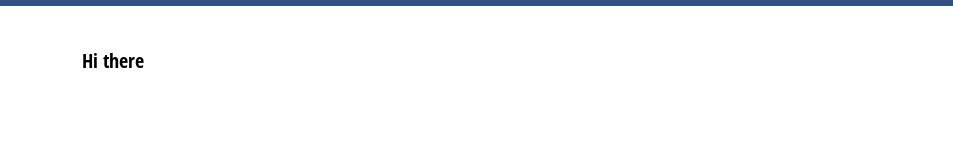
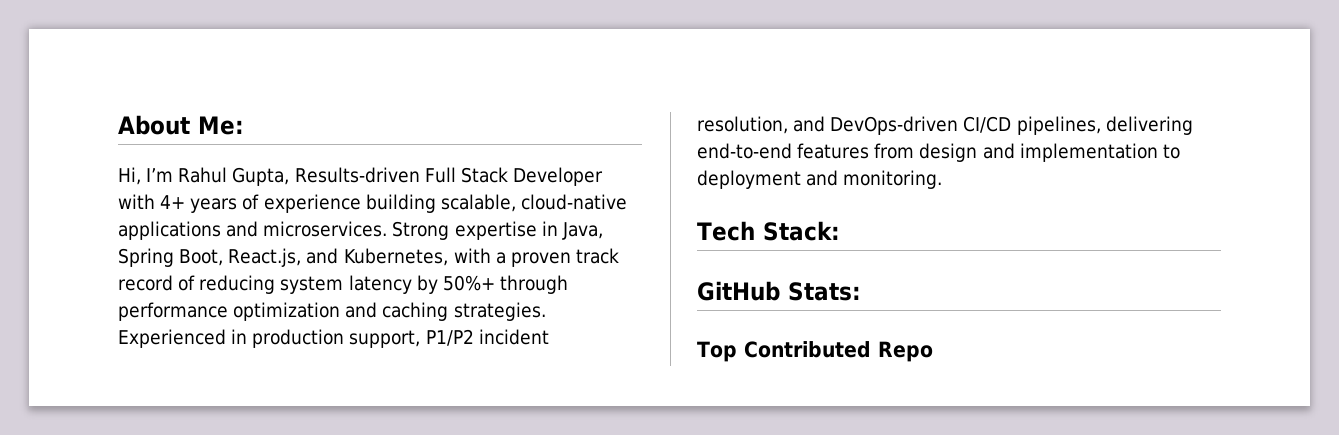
[82,53,145,68] Hi there -> [118,115,244,135] [118,167,603,186] [118,194,627,213] [118,221,603,240] [118,248,620,267] [118,275,568,294] [118,302,546,321] [118,329,549,348] [697,116,1193,135] [697,143,1180,162] [697,170,943,189] [697,221,840,241] [697,281,861,301] [697,341,933,362] About Me: // Hi, I’m Rahul Gupta, Results-driven Full Stack Developer with 4+ years of experience building scalable, cloud-native applications and microservices. Strong expertise in Java, Spring Boot, React.js, and Kubernetes, with a proven track record of reducing system latency by 50%+ through performance optimization and caching strategies. Experienced in production support, P1/P2 incident resolution, and DevOps-driven CI/CD pipelines, delivering end-to-end features from design and implementation to deployment and monitoring. // Tech Stack: // GitHub Stats: // Top Contributed Repo

